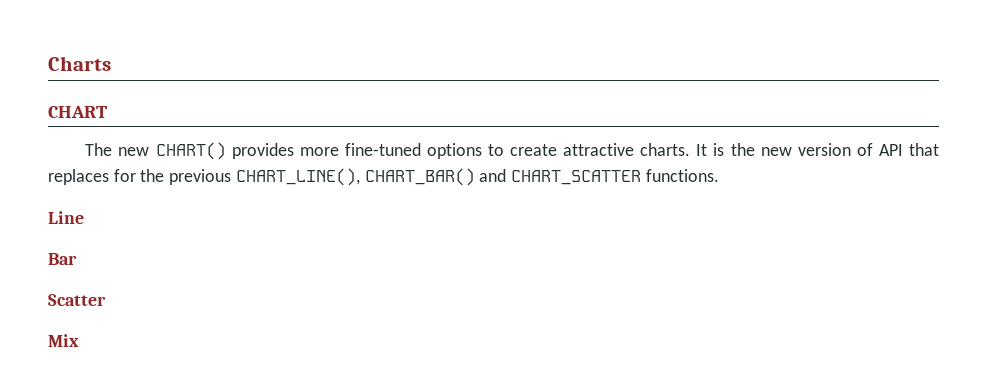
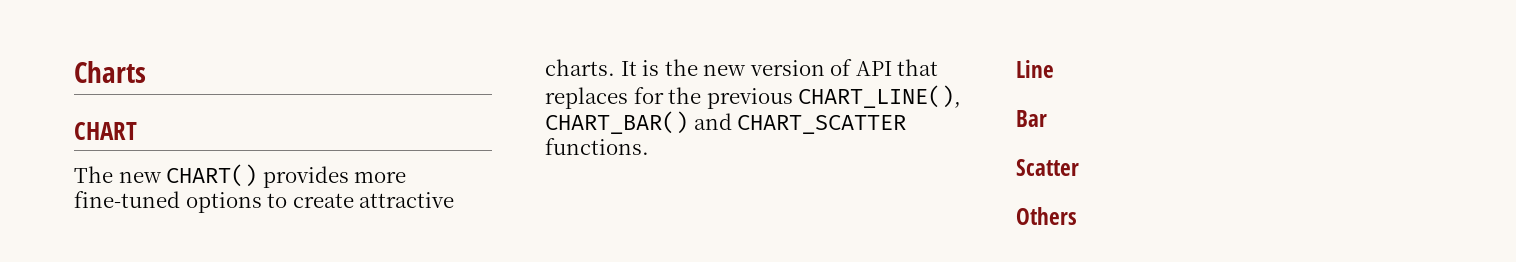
[48,334,79,347] Mix -> [1016,207,1077,225] Others

